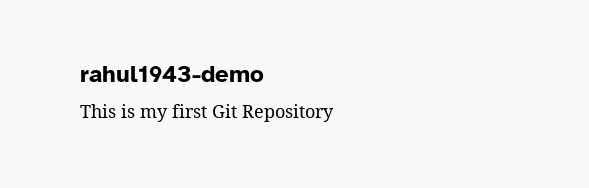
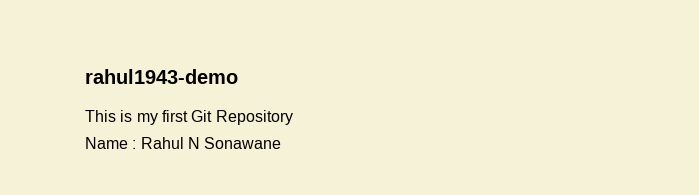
(334, 113) none -> [85,137,282,149] // Name : Rahul N Sonawane

